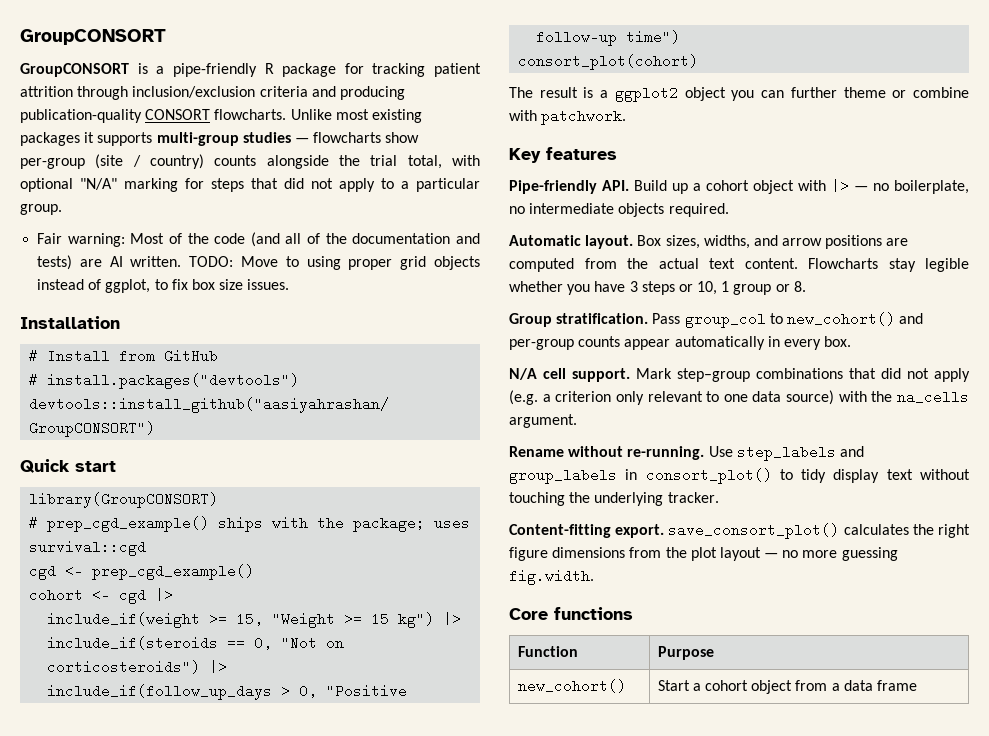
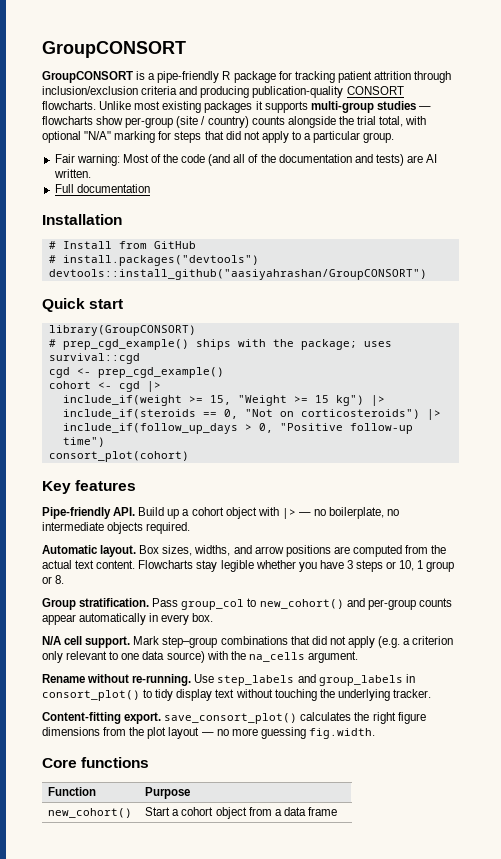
[189,256,481,270] [37,279,290,293] TODO: Move to using proper grid objects instead of ggplot, to fix box size issues. -> [54,184,150,193] // Full documentation
[509,86,969,102] [509,109,627,125] // The result is a ggplot2 object you can further theme or combine with patchwork. -> (189, 456) none

